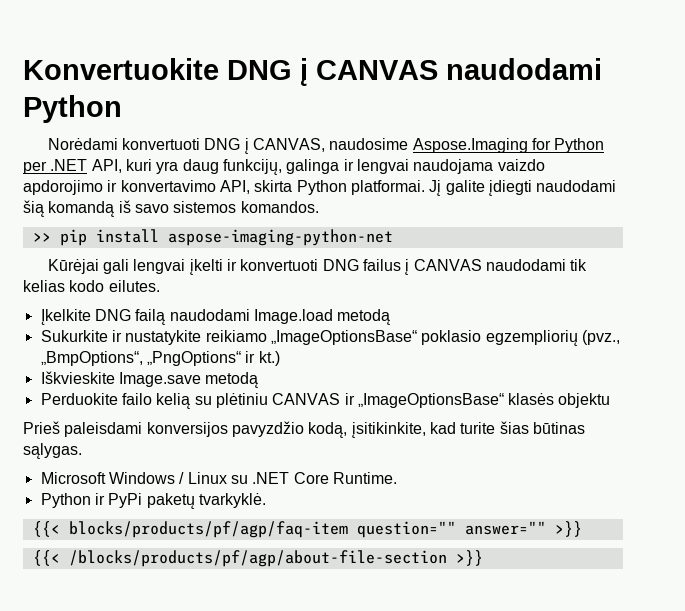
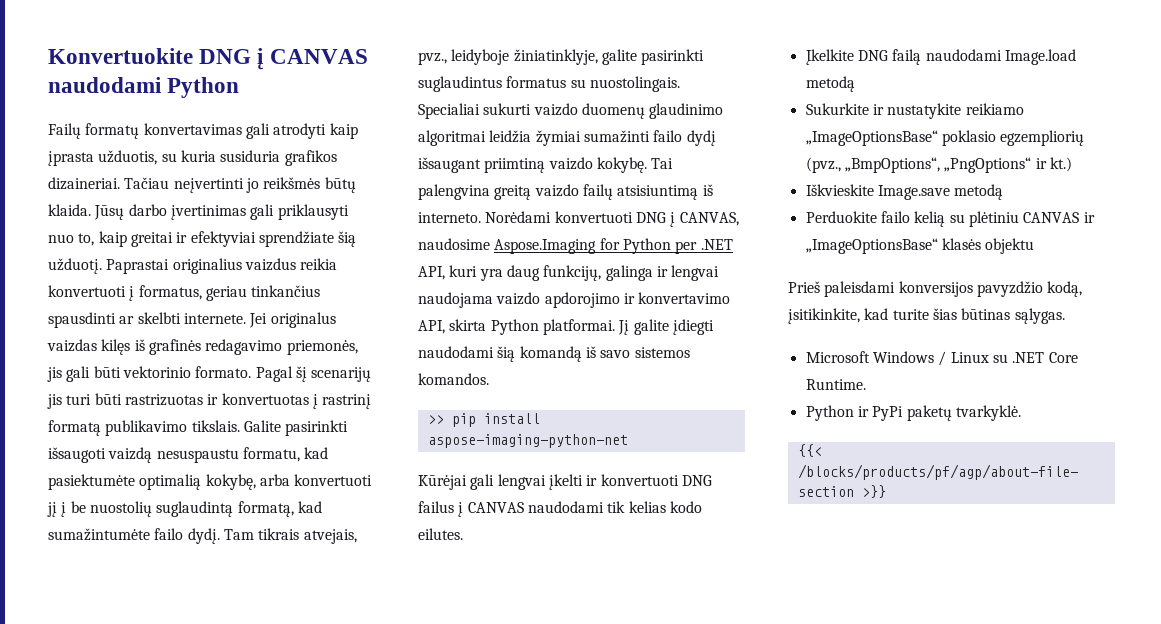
(122, 109) none -> [48,123,358,139] [48,150,337,166] [48,177,356,193] [48,204,349,220] [48,231,357,247] [48,258,338,274] [48,285,321,301] [48,312,336,328] [47,339,358,355] [47,366,372,382] [47,393,372,409] [48,420,349,436] [48,447,329,463] [48,474,373,490] [47,501,322,517] [48,528,357,544] [418,49,705,65] [418,76,680,92] [418,103,724,119] [418,130,716,146] [418,157,674,173] [418,184,713,200] [418,212,481,223] Failų formatų konvertavimas gali atrodyti kaip įprasta užduotis, su kuria susiduria grafikos dizaineriai. Tačiau neįvertinti jo reikšmės būtų klaida. Jūsų darbo įvertinimas gali priklausyti nuo to, kaip greitai ir efektyviai sprendžiate šią užduotį. Paprastai originalius vaizdus reikia konvertuoti į formatus, geriau tinkančius spausdinti ar skelbti internete. Jei originalus vaizdas kilęs iš grafinės redagavimo priemonės, jis gali būti vektorinio formato. Pagal šį scenarijų jis turi būti rastrizuotas ir konvertuotas į rastrinį formatą publikavimo tikslais. Galite pasirinkti išsaugoti vaizdą nesuspaustu formatu, kad pasiektumėte optimalią kokybę, arba konvertuoti jį į be nuostolių suglaudintą formatą, kad sumažintumėte failo dydį. Tam tikrais atvejais, pvz., leidyboje žiniatinklyje, galite pasirinkti suglaudintus formatus su nuostolingais. Specialiai sukurti vaizdo duomenų glaudinimo algoritmai leidžia žymiai sumažinti failo dydį išsaugant priimtiną vaizdo kokybę. Tai palengvina greitą vaizdo failų atsisiuntimą iš interneto.
[32,521,582,538] // {{< blocks/products/pf/agp/faq-item question="" answer="" >}} -> (1021, 413) none

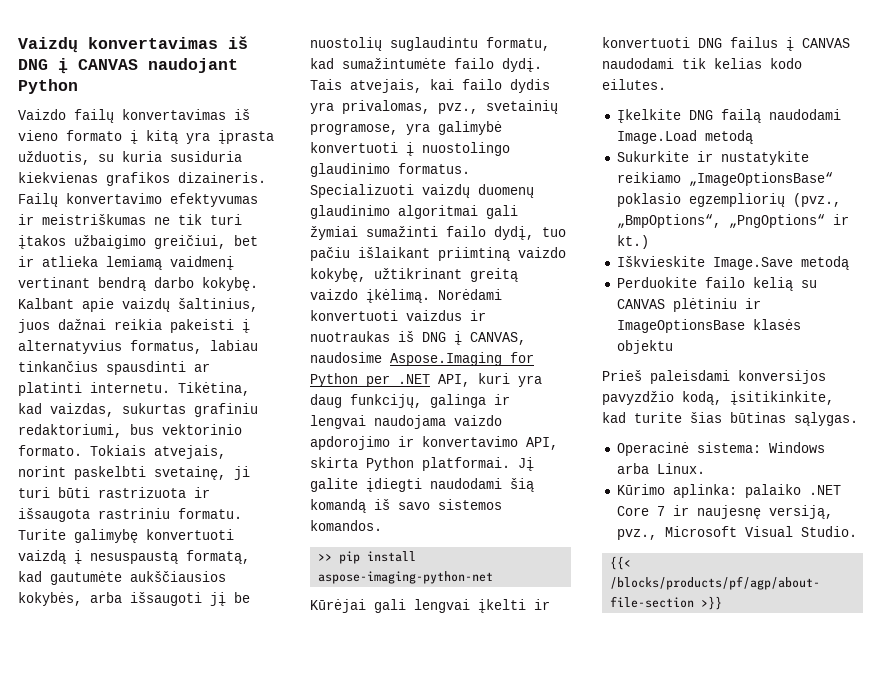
[48,48,193,64] Konvertuokite -> [18,36,248,53] Vaizdų konvertavimas iš
[48,77,162,93] naudodami -> [148,58,238,73] naudojant
[48,123,358,139] Failų formatų konvertavimas gali atrodyti kaip -> [18,109,250,123] [18,130,210,144] Vaizdo failų konvertavimas iš vieno formato į kitą yra
[284,150,337,166] [48,177,356,193] [48,204,349,220] [48,231,357,247] [48,258,338,274] [48,285,321,301] [48,312,336,328] [47,339,358,355] [47,366,372,382] [47,393,372,409] [48,420,349,436] [48,447,329,463] [48,474,373,490] [47,501,322,517] [48,528,357,544] [418,49,705,65] [418,76,680,92] [418,103,578,119] grafikos dizaineriai. Tačiau neįvertinti jo reikšmės būtų klaida. Jūsų darbo įvertinimas gali priklausyti nuo to, kaip greitai ir efektyviai sprendžiate šią užduotį. Paprastai originalius vaizdus reikia konvertuoti į formatus, geriau tinkančius spausdinti ar skelbti internete. Jei originalus vaizdas kilęs iš grafinės redagavimo priemonės, jis gali būti vektorinio formato. Pagal šį scenarijų jis turi būti rastrizuotas ir konvertuotas į rastrinį formatą publikavimo tikslais. Galite pasirinkti išsaugoti vaizdą nesuspaustu formatu, kad pasiektumėte optimalią kokybę, arba konvertuoti jį į be nuostolių suglaudintą formatą, kad sumažintumėte failo dydį. Tam tikrais atvejais, pvz., leidyboje žiniatinklyje, galite pasirinkti suglaudintus formatus su nuostolingais. Specialiai sukurti vaizdo -> [18,172,266,186] [18,193,258,207] [18,214,242,225] [18,235,258,249] [18,256,234,270] [18,277,258,291] [18,298,258,312] [18,319,250,333] [18,340,258,354] [18,361,210,375] [18,382,250,396] [18,403,258,417] [18,424,242,438] [18,445,226,459] [18,466,250,480] [18,487,210,498] [18,508,242,522] [18,529,234,543] [18,550,250,564] [18,571,226,585] [18,592,250,606] [310,37,550,51] [310,58,542,72] [310,79,550,93] [310,100,558,114] [310,121,502,135] [310,142,510,156] [310,163,470,177] [310,184,470,198] kiekvienas grafikos dizaineris. Failų konvertavimo efektyvumas ir meistriškumas ne tik turi įtakos užbaigimo greičiui, bet ir atlieka lemiamą vaidmenį vertinant bendrą darbo kokybę. Kalbant apie vaizdų šaltinius, juos dažnai reikia pakeisti į alternatyvius formatus, labiau tinkančius spausdinti ar platinti internetu. Tikėtina, kad vaizdas, sukurtas grafiniu redaktoriumi, bus vektorinio formato. Tokiais atvejais, norint paskelbti svetainę, ji turi būti rastrizuota ir išsaugota rastriniu formatu. Turite galimybę konvertuoti vaizdą į nesuspaustą formatą, kad gautumėte aukščiausios kokybės, arba išsaugoti jį be nuostolių suglaudintu formatu, kad sumažintumėte failo dydį. Tais atvejais, kai failo dydis yra privalomas, pvz., svetainių programose, yra galimybė konvertuoti į nuostolingo glaudinimo formatus. Specializuoti vaizdų
[489,130,532,143] leidžia -> [486,205,518,219] gali
[686,130,716,146] [418,157,674,173] [418,184,713,200] [418,211,633,223] dydį išsaugant priimtiną vaizdo kokybę. Tai palengvina greitą vaizdo failų atsisiuntimą iš interneto. Norėdami konvertuoti -> [494,226,566,240] [310,247,566,261] [310,268,518,282] [310,289,502,303] [310,310,486,321] [310,331,414,342] dydį, tuo pačiu išlaikant priimtiną vaizdo kokybę, užtikrinant greitą vaizdo įkėlimą. Norėdami konvertuoti vaizdus ir nuotraukas iš
[1004,49,1076,65] Image.load -> [616,130,697,144] Image.Load
[877,185,950,200] Image.save -> [712,257,793,270] Image.Save
[968,211,1095,227] [805,238,938,254] plėtiniu CANVAS ir „ImageOptionsBase“ -> [616,298,761,312] [616,319,745,333] CANVAS plėtiniu ir ImageOptionsBase
[805,351,1078,366] [805,379,866,390] [805,405,1021,421] Microsoft Windows / Linux su .NET Core Runtime. // Python ir PyPi paketų tvarkyklė. -> [616,442,825,456] [616,463,705,474] [616,484,841,498] [616,505,833,519] [616,526,857,540] Operacinė sistema: Windows arba Linux. // Kūrimo aplinka: palaiko .NET Core 7 ir naujesnę versiją, pvz., Microsoft Visual Studio.

